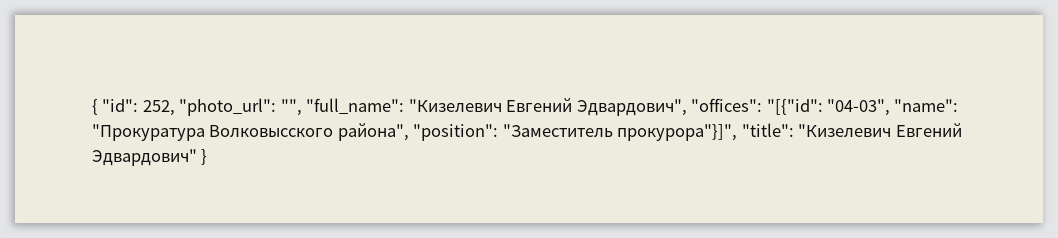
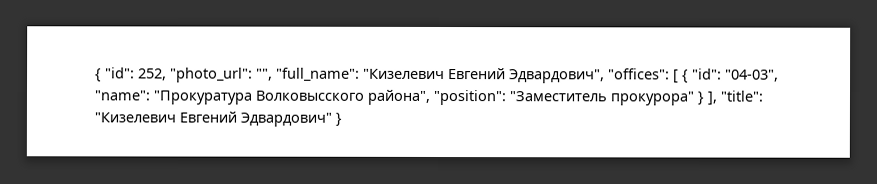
[766,99,823,115] "[{"id": -> [673,68,722,84] [ { "id":
[617,124,738,141] прокурора"}]", -> [610,91,718,106] прокурора" } ],

